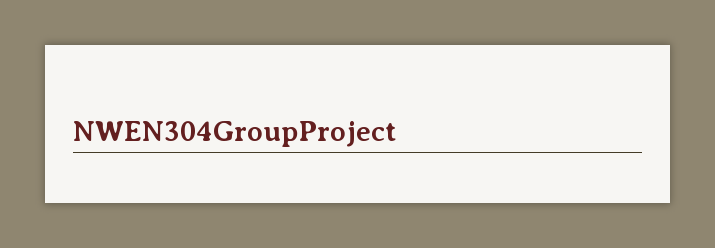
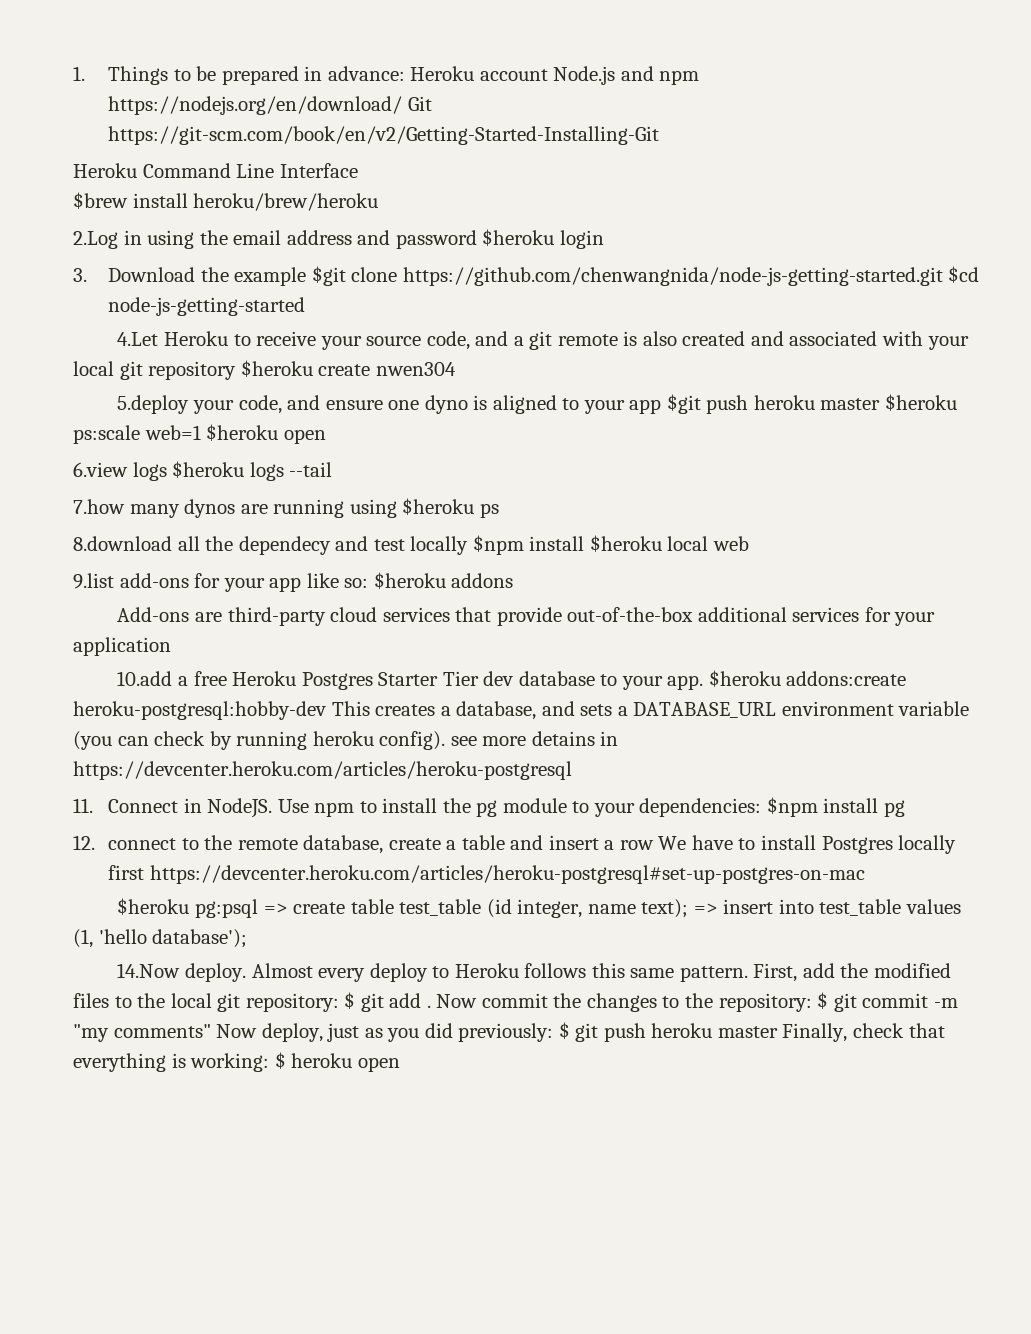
[73,121,396,147] NWEN304GroupProject -> [73,66,700,85] [107,96,432,115] [107,126,659,145] [73,163,358,178] [73,192,379,211] [73,229,604,249] [73,266,980,286] [107,297,305,316] [117,331,969,350] [73,360,456,380] [117,394,958,414] [73,424,326,444] [73,461,333,481] [73,498,499,518] [73,535,749,555] [73,572,514,592] [117,607,936,626] [73,637,171,656] [117,670,907,690] [73,701,970,720] [73,731,619,750] [73,761,572,780] [73,797,905,818] [73,835,957,854] [107,865,865,884] [117,898,961,918] [73,929,248,948] [117,963,951,982] [73,992,958,1012] [73,1022,945,1042] [73,1052,400,1072] 1. Things to be prepared in advance: Heroku account Node.js and npm https://nodejs.org/en/download/ Git https://git-scm.com/book/en/v2/Getting-Started-Installing-Git // Heroku Command Line Interface // $brew install heroku/brew/heroku // 2.Log in using the email address and password $heroku login // 3. Download the example $git clone https://github.com/chenwangnida/node-js-getting-started.git $cd node-js-getting-started // 4.Let Heroku to receive your source code, and a git remote is also created and associated with your local git repository $heroku create nwen304 // 5.deploy your code, and ensure one dyno is aligned to your app $git push heroku master $heroku ps:scale web=1 $heroku open // 6.view logs $heroku logs --tail // 7.how many dynos are running using $heroku ps // 8.download all the dependecy and test locally $npm install $heroku local web // 9.list add-ons for your app like so: $heroku addons // Add-ons are third-party cloud services that provide out-of-the-box additional services for your application // 10.add a free Heroku Postgres Starter Tier dev database to your app. $heroku addons:create heroku-postgresql:hobby-dev This creates a database, and sets a DATABASE_URL environment variable (you can check by running heroku config). see more detains in https://devcenter.heroku.com/articles/heroku-postgresql // 11. Connect in NodeJS. Use npm to install the pg module to your dependencies: $npm install pg // 12. connect to the remote database, create a table and insert a row We have to install Postgres locally first https://devcenter.heroku.com/articles/heroku-postgresql#set-up-postgres-on-mac // $heroku pg:psql => create table test_table (id integer, name text); => insert into test_table values (1, 'hello database'); // 14.Now deploy. Almost every deploy to Heroku follows this same pattern. First, add the modified files to the local git repository: $ git add . Now commit the changes to the repository: $ git commit -m "my comments" Now deploy, just as you did previously: $ git push heroku master Finally, check that everything is working: $ heroku open

